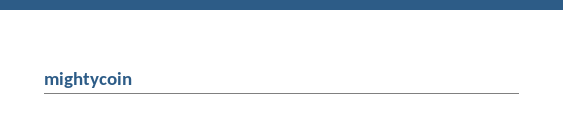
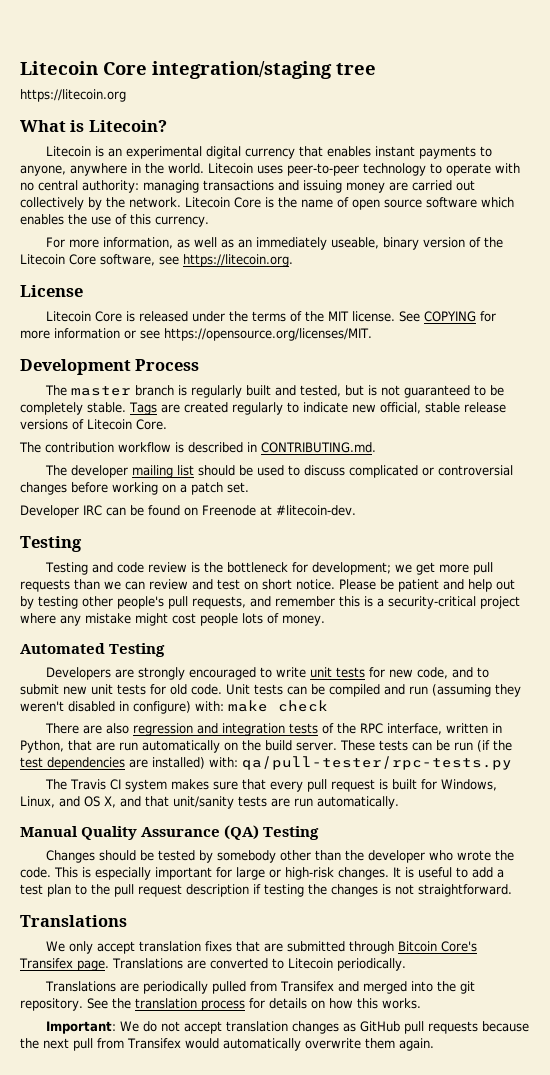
[44,72,132,88] mightycoin -> [20,61,376,79] [20,89,126,102] [20,120,167,132] [46,146,493,159] [20,163,520,176] [20,180,475,193] [20,197,514,210] [20,214,209,227] [46,237,504,250] [20,254,293,267] [20,285,83,297] [46,311,497,322] [20,328,372,341] [20,359,200,375] [45,385,505,398] [20,402,506,415] [20,419,167,430] [19,442,376,453] [45,465,514,478] [20,482,249,495] [20,505,356,518] [20,536,82,552] [45,562,494,575] [20,579,515,592] [20,596,520,609] [20,613,325,626] [20,643,166,657] [46,667,490,680] [20,684,521,697] [20,700,328,714] [45,723,503,736] [20,740,512,753] [20,756,512,770] [45,779,498,792] [20,796,399,809] [20,825,320,840] [46,850,515,863] [20,867,504,880] [20,884,512,897] [20,915,127,927] [46,941,478,954] [19,958,406,971] [45,981,476,994] [20,998,421,1011] [46,1021,530,1034] [20,1038,434,1051] Litecoin Core integration/staging tree // https://litecoin.org // What is Litecoin? // Litecoin is an experimental digital currency that enables instant payments to anyone, anywhere in the world. Litecoin uses peer-to-peer technology to operate with no central authority: managing transactions and issuing money are carried out collectively by the network. Litecoin Core is the name of open source software which enables the use of this currency. // For more information, as well as an immediately useable, binary version of the Litecoin Core software, see https://litecoin.org. // License // Litecoin Core is released under the terms of the MIT license. See COPYING for more information or see https://opensource.org/licenses/MIT. // Development Process // The master branch is regularly built and tested, but is not guaranteed to be completely stable. Tags are created regularly to indicate new official, stable release versions of Litecoin Core. // The contribution workflow is described in CONTRIBUTING.md. // The developer mailing list should be used to discuss complicated or controversial changes before working on a patch set. // Developer IRC can be found on Freenode at #litecoin-dev. // Testing // Testing and code review is the bottleneck for development; we get more pull requests than we can review and test on short notice. Please be patient and help out by testing other people's pull requests, and remember this is a security-critical project where any mistake might cost people lots of money. // Automated Testing // Developers are strongly encouraged to write unit tests for new code, and to submit new unit tests for old code. Unit tests can be compiled and run (assuming they weren't disabled in configure) with: make check // There are also regression and integration tests of the RPC interface, written in Python, that are run automatically on the build server. These tests can be run (if the test dependencies are installed) with: qa/pull-tester/rpc-tests.py // The Travis CI system makes sure that every pull request is built for Windows, Linux, and OS X, and that unit/sanity tests are run automatically. // Manual Quality Assurance (QA) Testing // Changes should be tested by somebody other than the developer who wrote the code. This is especially important for large or high-risk changes. It is useful to add a test plan to the pull request description if testing the changes is not straightforward. // Translations // We only accept translation fixes that are submitted through Bitcoin Core's Transifex page. Translations are converted to Litecoin periodically. // Translations are periodically pulled from Transifex and merged into the git repository. See the translation process for details on how this works. // Important: We do not accept translation changes as GitHub pull requests because the next pull from Transifex would automatically overwrite them again.

